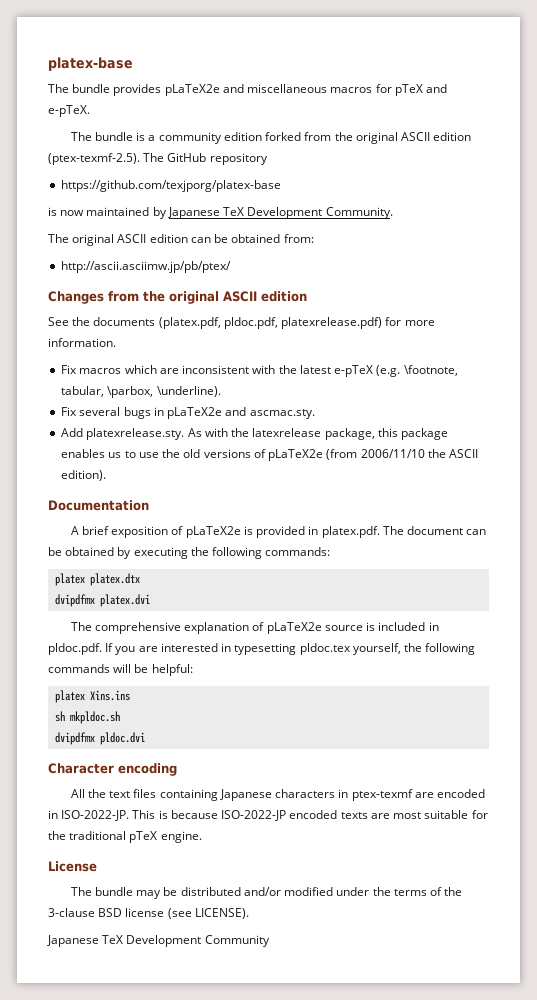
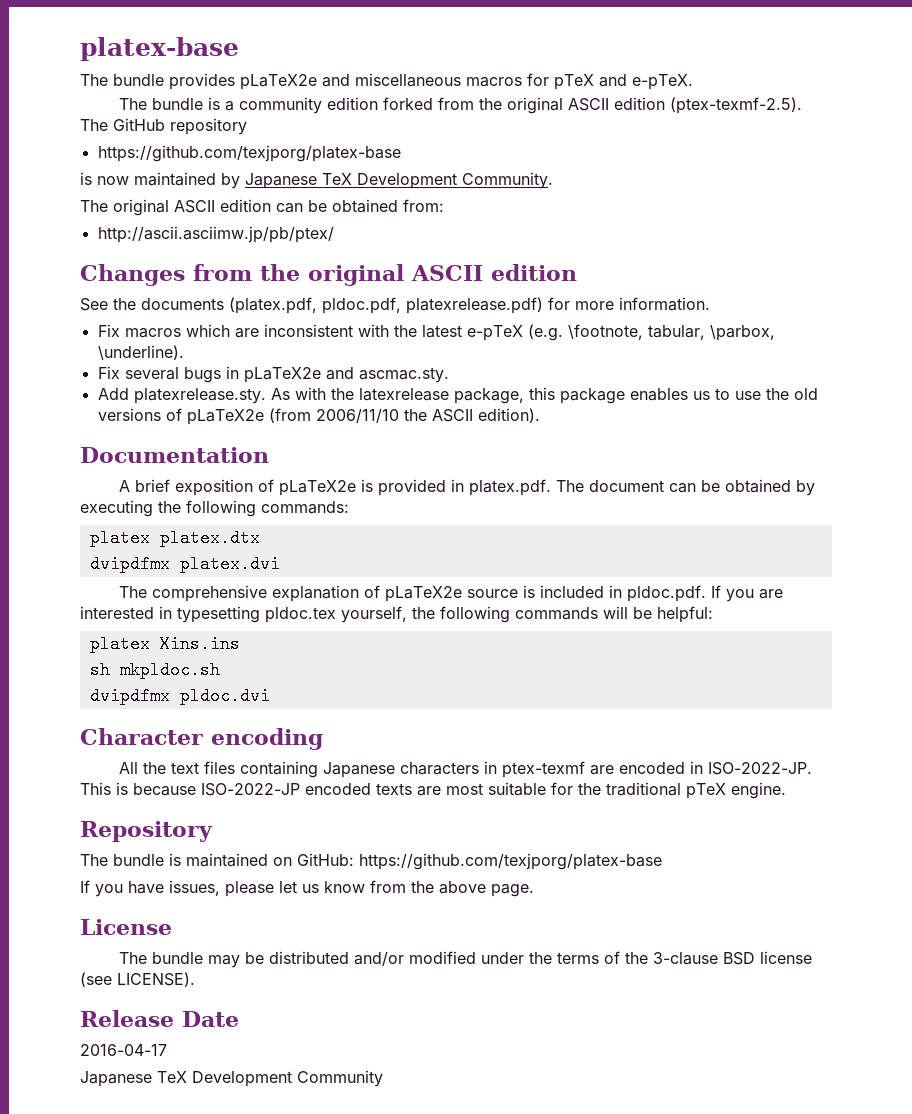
(202, 837) none -> [80,821,213,842] [80,853,662,870] [80,880,534,897] // Repository // The bundle is maintained on GitHub: https://github.com/texjporg/platex-base // If you have issues, please let us know from the above page.
(249, 913) none -> [80,1010,239,1027] [80,1044,167,1056] // Release Date // 2016-04-17

